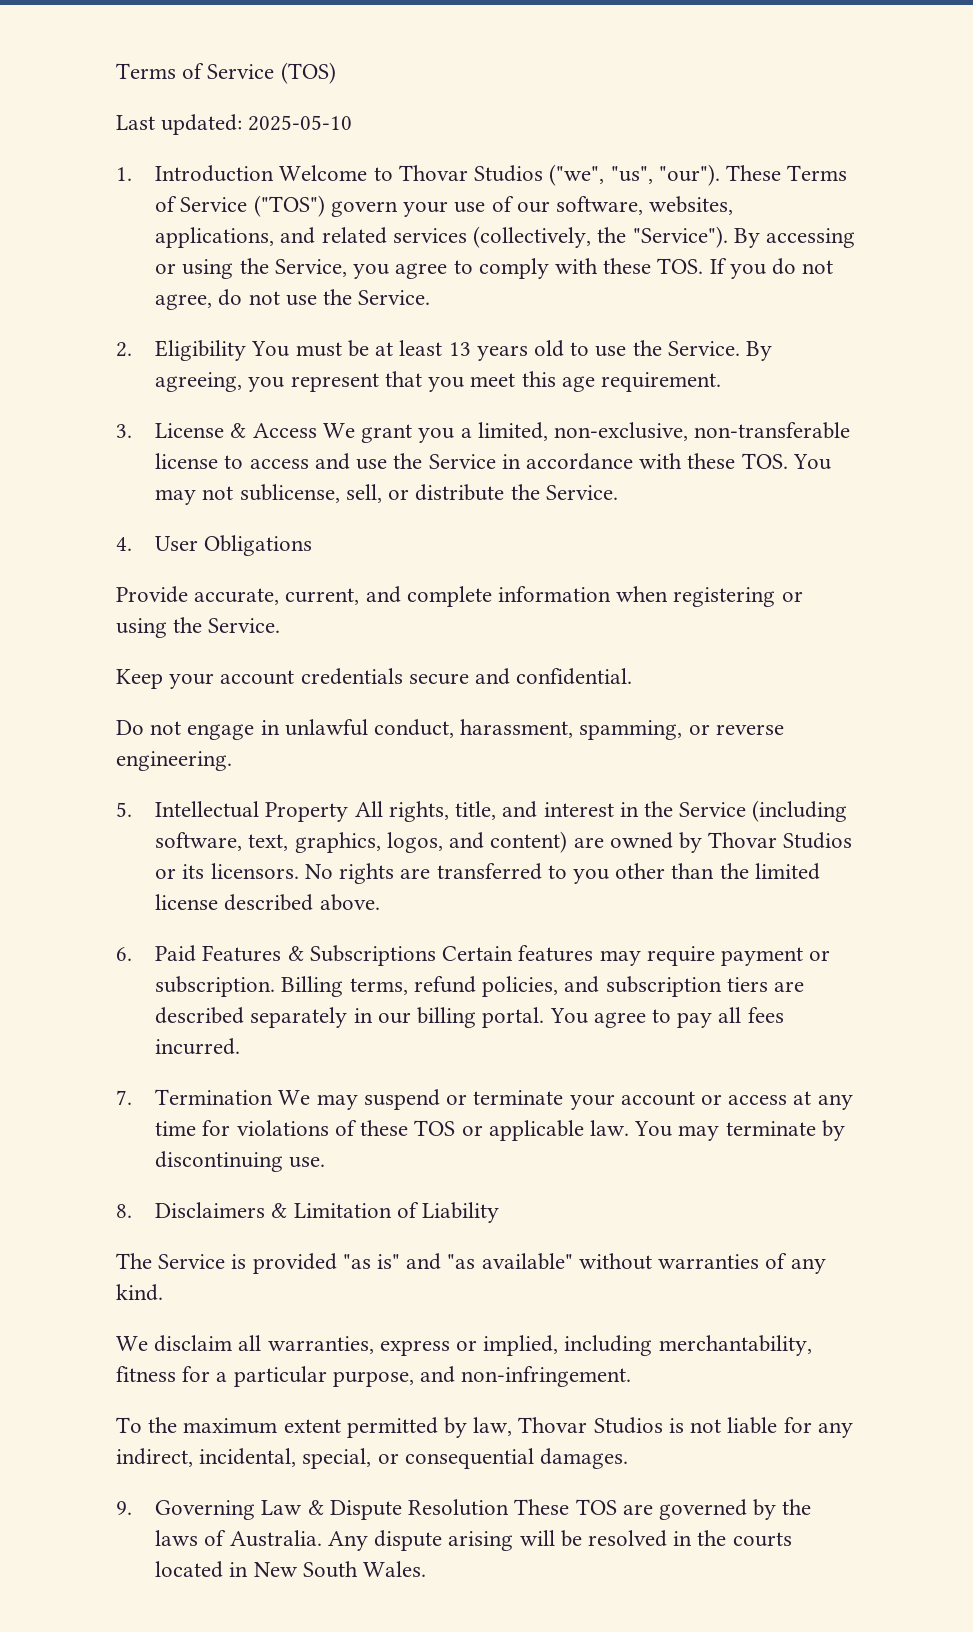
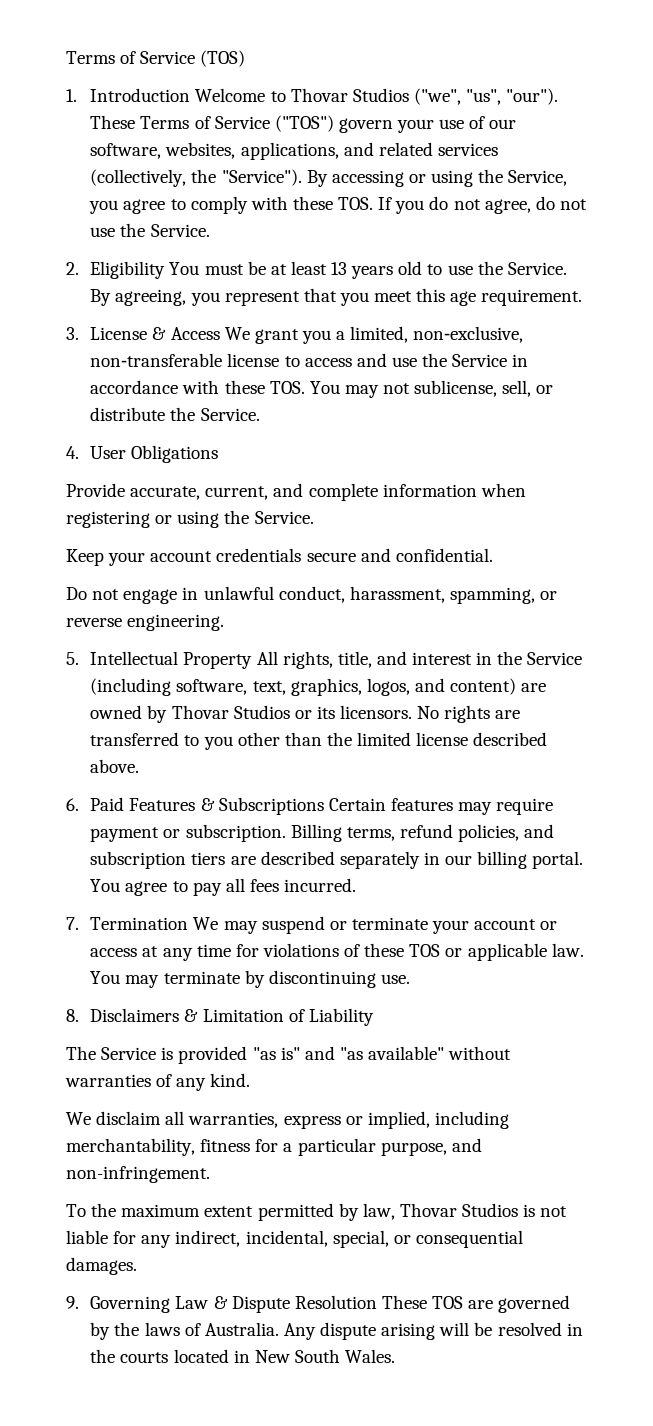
[116,114,353,135] // Last updated: 2025-05-10 -> (246, 58) none

